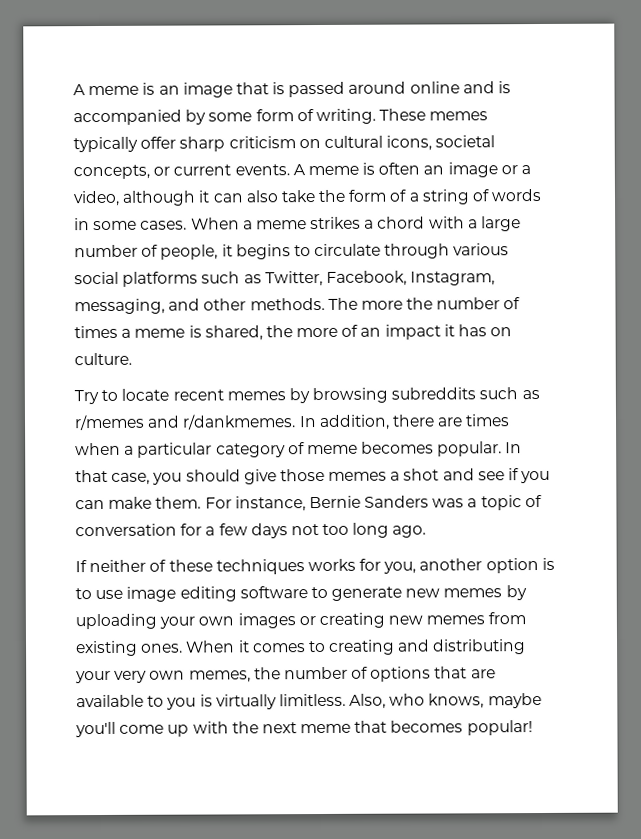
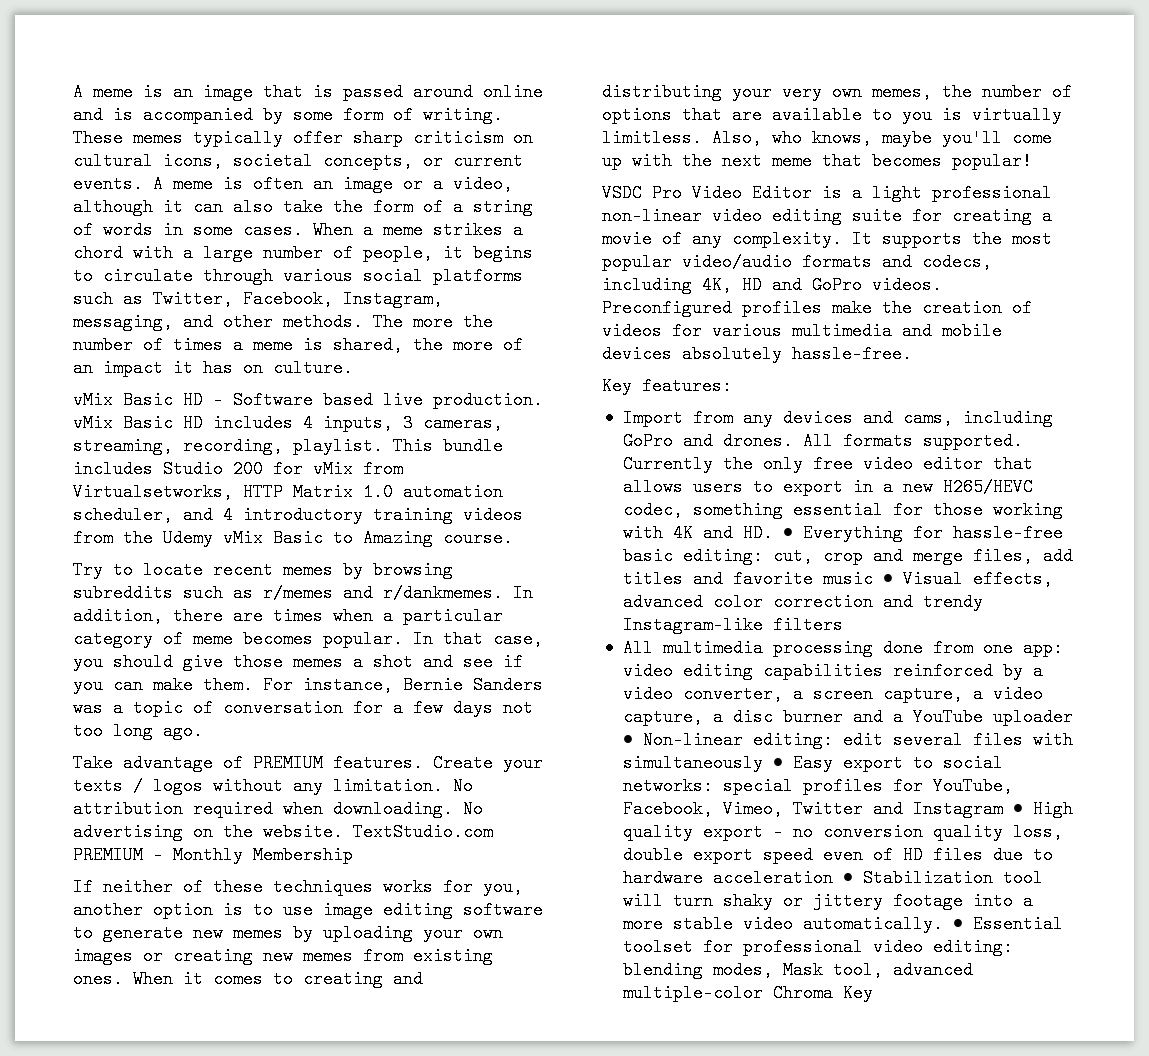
(132, 359) none -> [73,391,543,409] [73,414,503,432] [73,437,503,455] [73,460,403,478] [73,483,503,501] [73,506,523,524] [73,529,513,547] // vMix Basic HD - Software based live production. vMix Basic HD includes 4 inputs, 3 cameras, streaming, recording, playlist. This bundle includes Studio 200 for vMix from Virtualsetworks, HTTP Matrix 1.0 automation scheduler, and 4 introductory training videos from the Udemy vMix Basic to Amazing course.
(427, 531) none -> [73,754,543,772] [73,777,473,795] [73,800,483,818] [73,823,493,841] [73,846,353,864] // Take advantage of PREMIUM features. Create your texts / logos without any limitation. No attribution required when downloading. No advertising on the website. TextStudio.com PREMIUM - Monthly Membership
(533, 728) none -> [602,184,1052,202] [602,207,1052,225] [602,230,1052,248] [602,253,992,271] [602,276,942,294] [602,299,1032,317] [602,322,1002,340] [602,345,912,363] [602,377,732,395] [622,409,1053,427] [622,432,1023,450] [622,455,1033,473] [622,478,1033,496] [622,501,1063,519] [622,524,1063,542] [622,547,1073,565] [622,570,1053,588] [622,593,983,611] [622,616,843,634] [622,639,1063,657] [622,662,1043,680] [622,685,1043,703] [622,708,1073,726] [622,731,1073,749] [622,754,1003,772] [622,777,1013,795] [622,800,1073,818] [622,823,1063,841] [622,846,1053,864] [622,869,1043,887] [622,892,1033,910] [622,915,1063,933] [622,938,1013,956] [622,961,973,979] [622,984,873,1002] // VSDC Pro Video Editor is a light professional non-linear video editing suite for creating a movie of any complexity. It supports the most popular video/audio formats and codecs, including 4K, HD and GoPro videos. Preconfigured profiles make the creation of videos for various multimedia and mobile devices absolutely hassle-free. // Key features: // Import from any devices and cams, including GoPro and drones. All formats supported. Сurrently the only free video editor that allows users to export in a new H265/HEVC codec, something essential for those working with 4K and HD. • Everything for hassle-free basic editing: cut, crop and merge files, add titles and favorite music • Visual effects, advanced color correction and trendy Instagram-like filters // All multimedia processing done from one app: video editing capabilities reinforced by a video converter, a screen capture, a video capture, a disc burner and a YouTube uploader • Non-linear editing: edit several files with simultaneously • Easy export to social networks: special profiles for YouTube, Facebook, Vimeo, Twitter and Instagram • High quality export – no conversion quality loss, double export speed even of HD files due to hardware acceleration • Stabilization tool will turn shaky or jittery footage into a more stable video automatically. • Essential toolset for professional video editing: blending modes, Mask tool, advanced multiple-color Chroma Key

